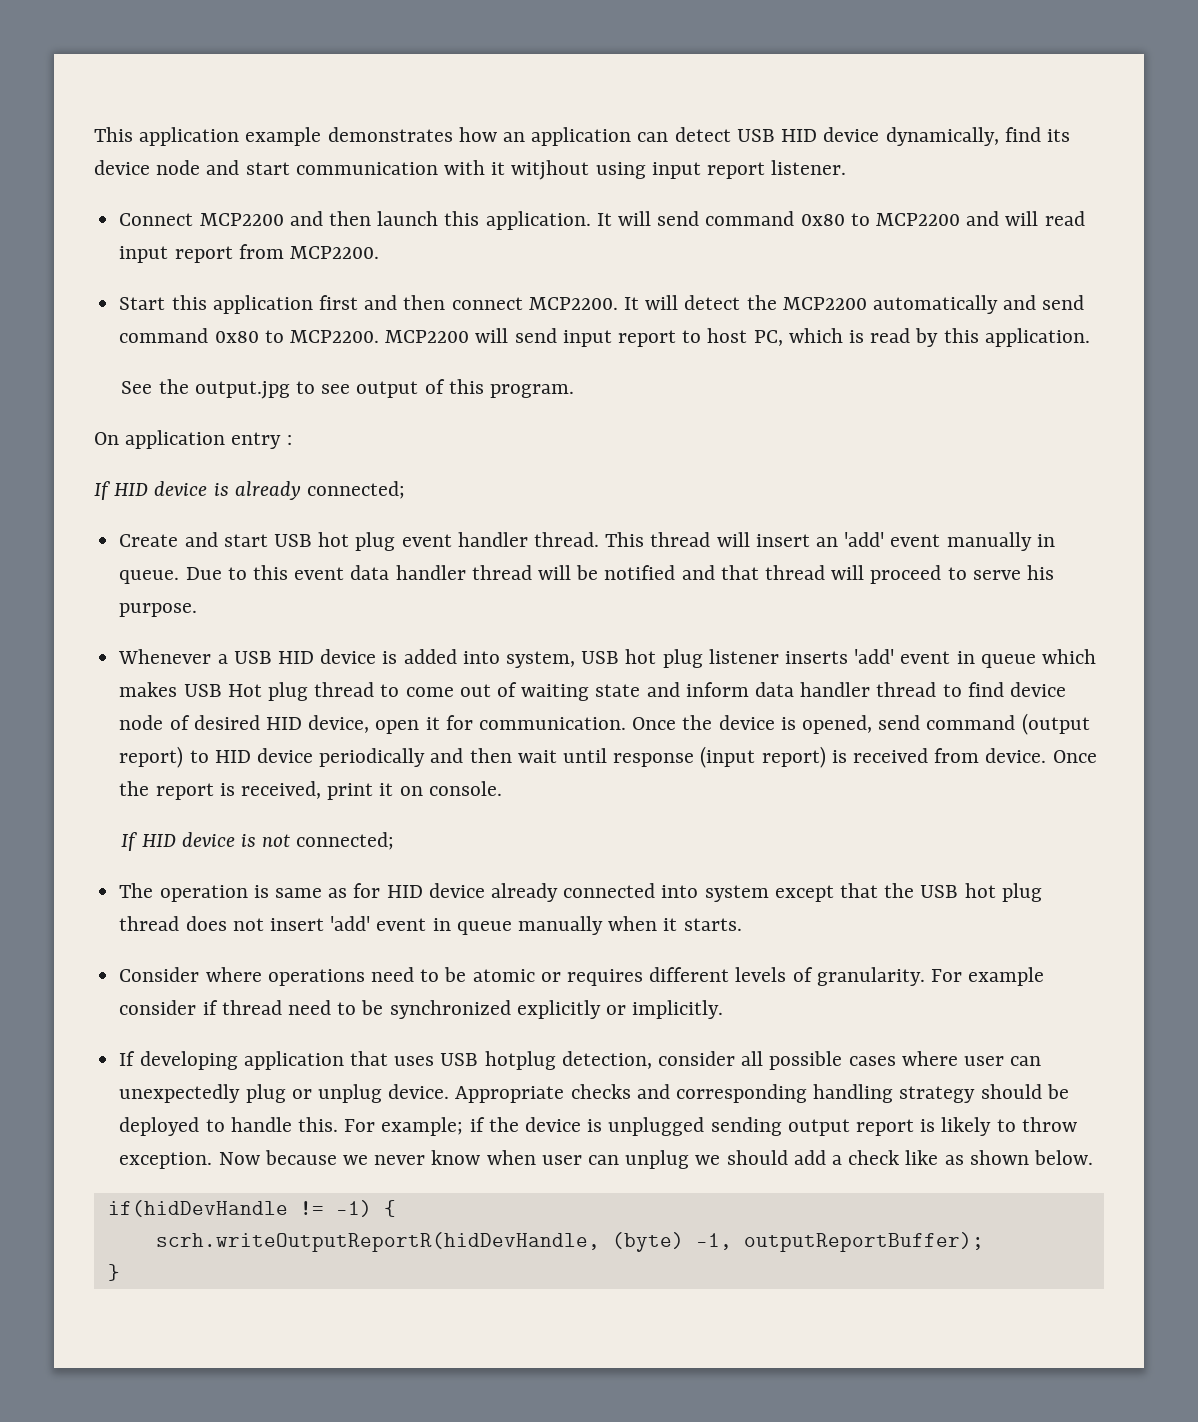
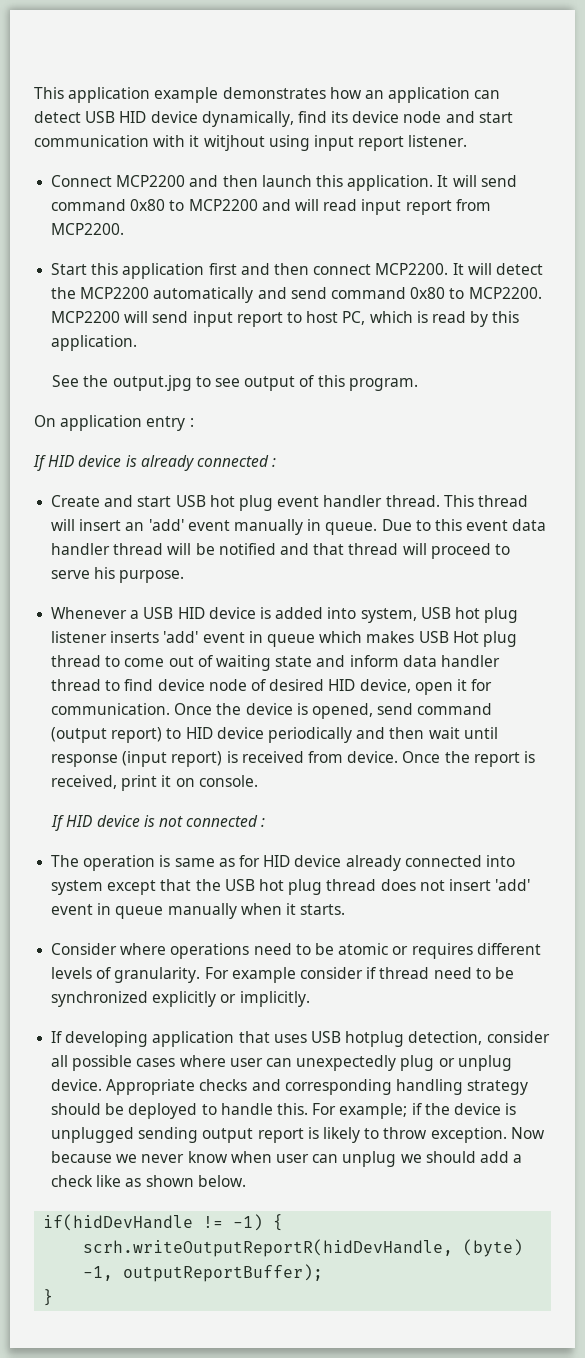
[307,481,406,499] connected; -> [196,455,277,467] connected :
[296,832,395,850] connected; -> [186,815,266,827] connected :

